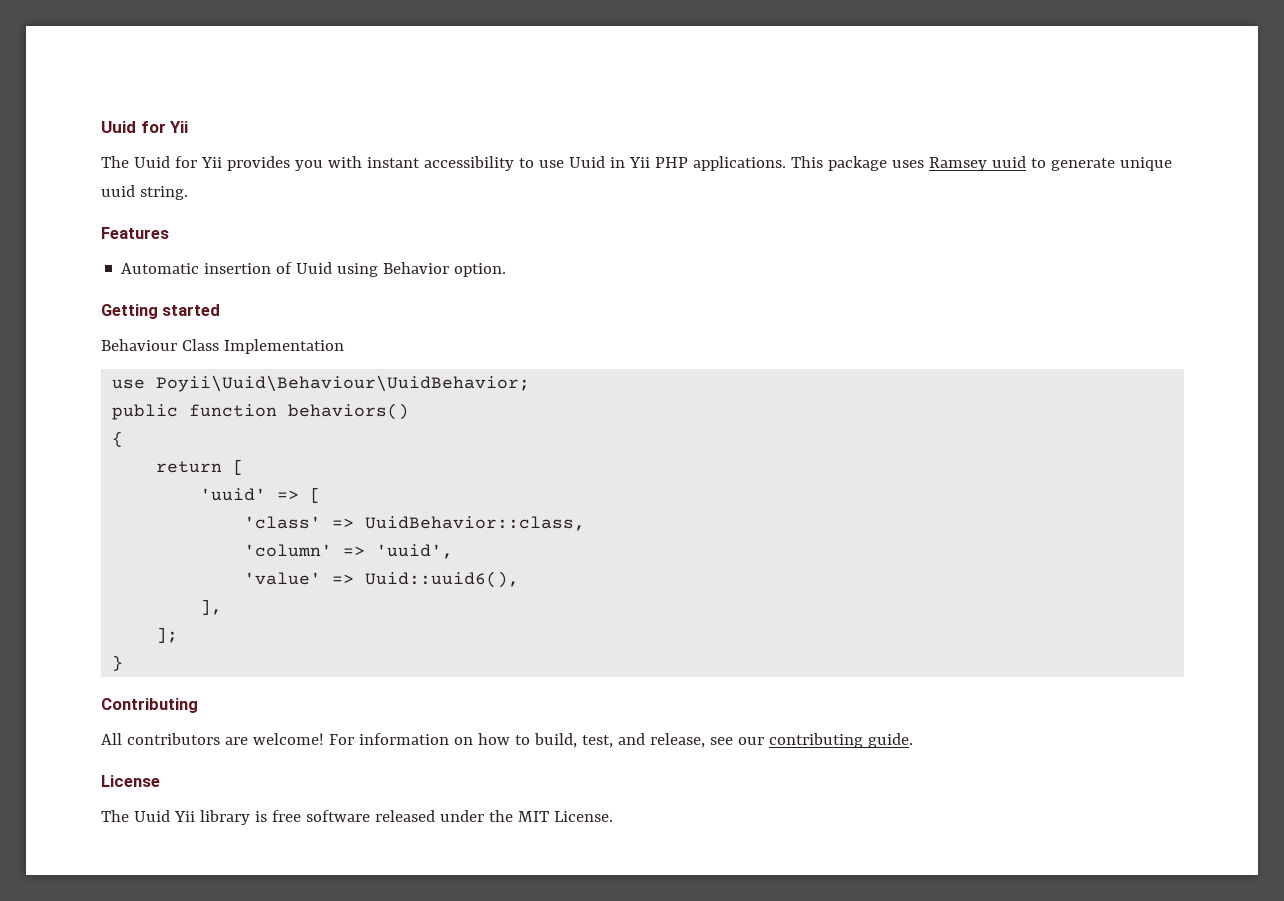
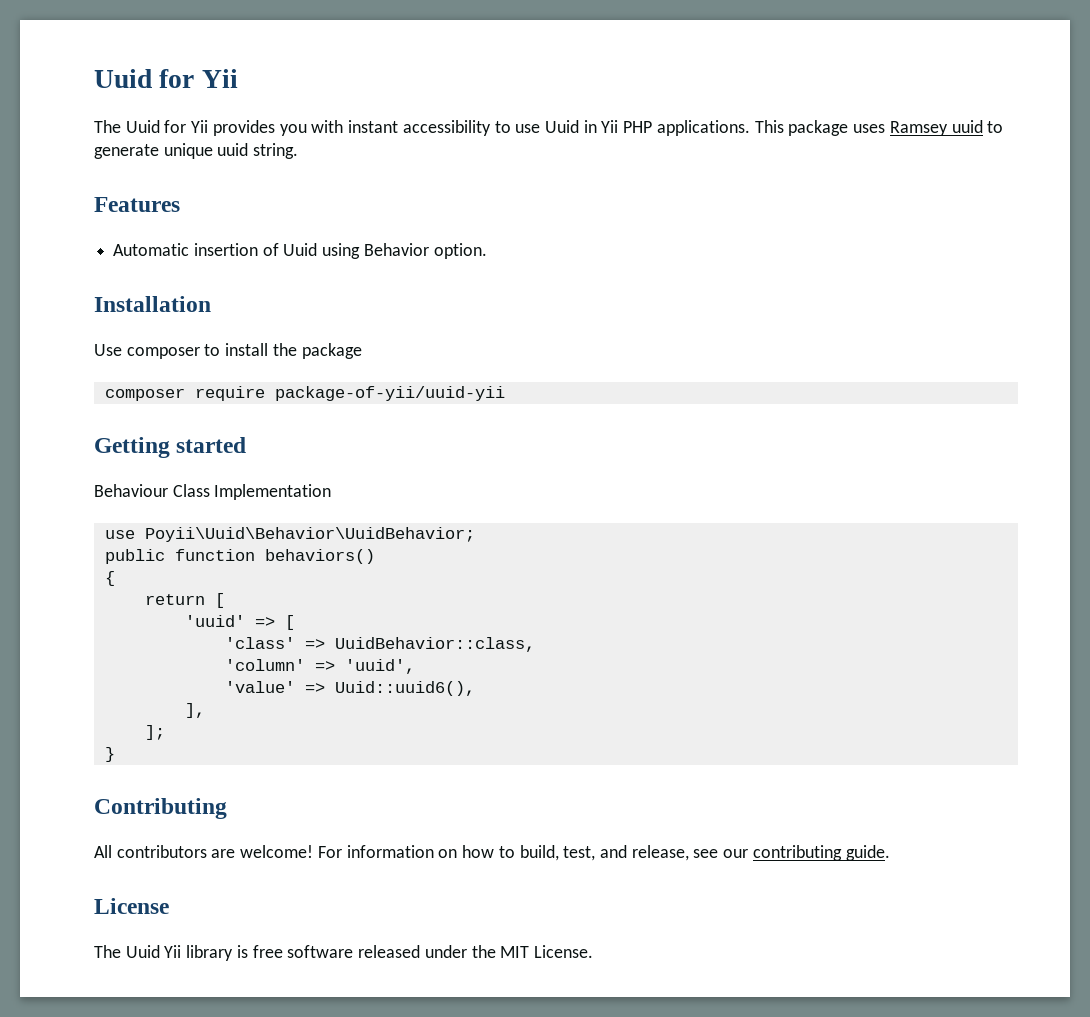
(507, 270) none -> [94,296,211,312] [94,343,362,359] [104,386,505,401] // Installation // Use composer to install the package // composer require package-of-yii/uuid-yii
[156,375,531,392] Poyii\Uuid\Behaviour\UuidBehavior; -> [144,527,475,542] Poyii\Uuid\Behavior\UuidBehavior;

